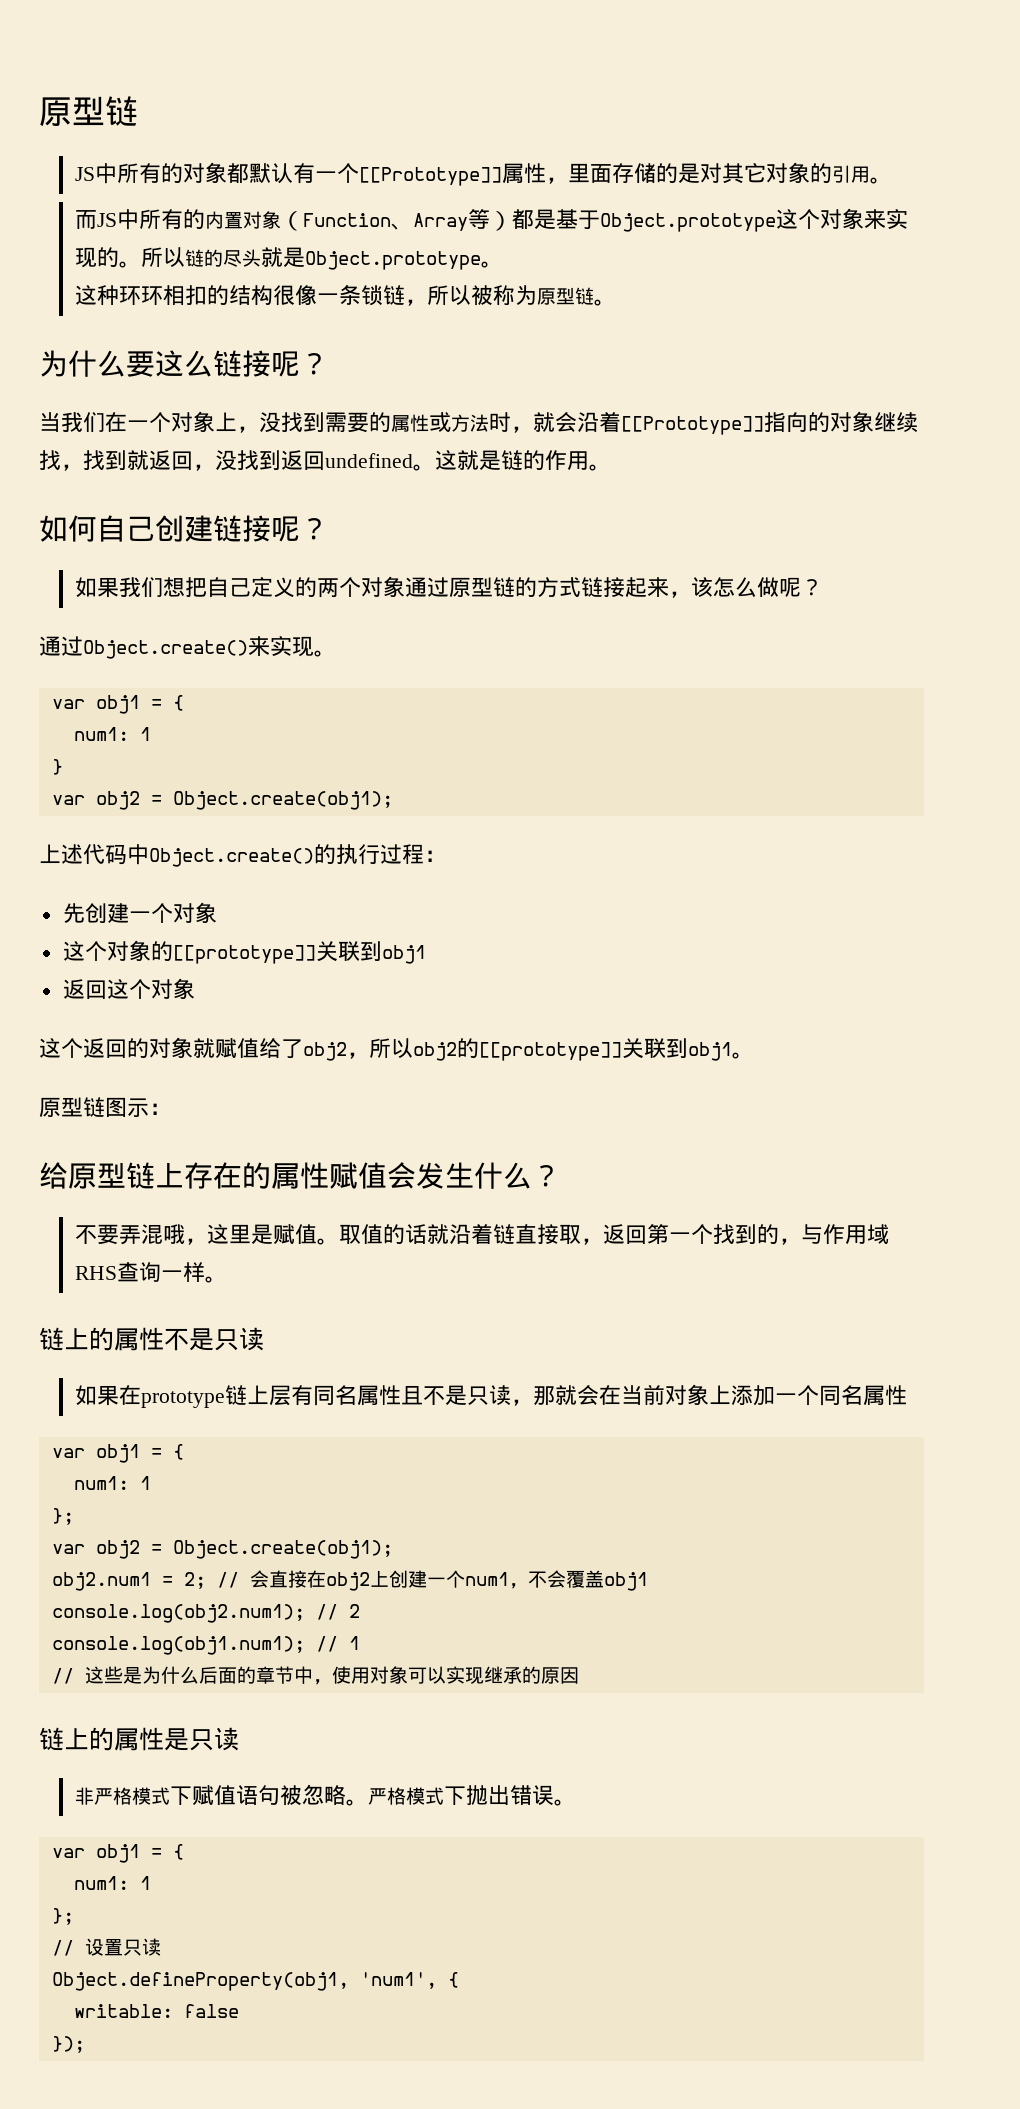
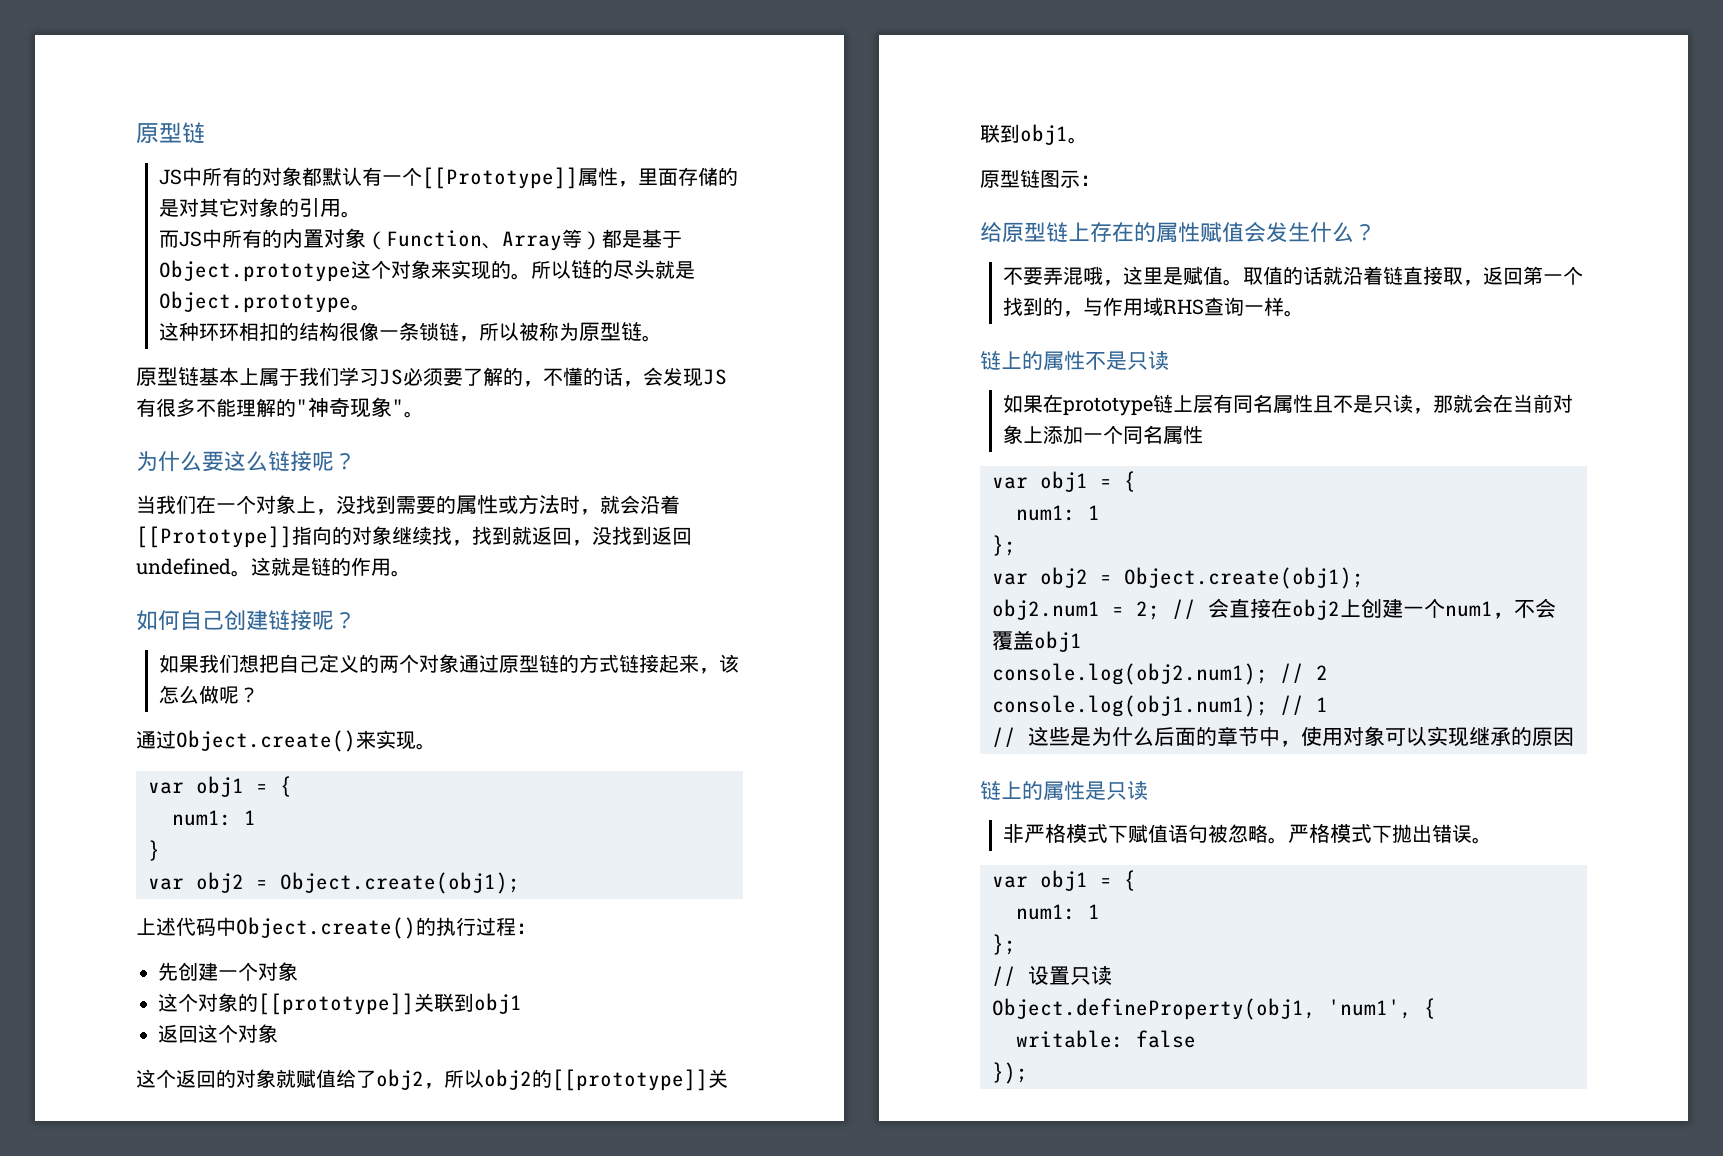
(616, 302) none -> [136,366,727,387] [136,397,424,418] // 原型链基本上属于我们学习JS必须要了解的，不懂的话，会发现JS有很多不能理解的"神奇现象"。

